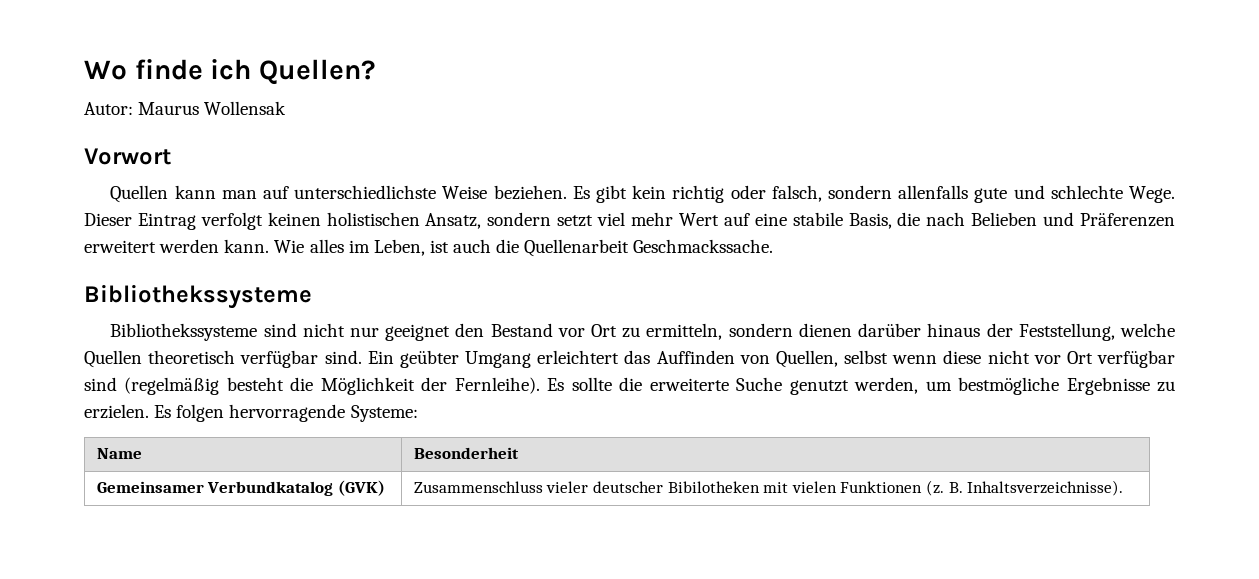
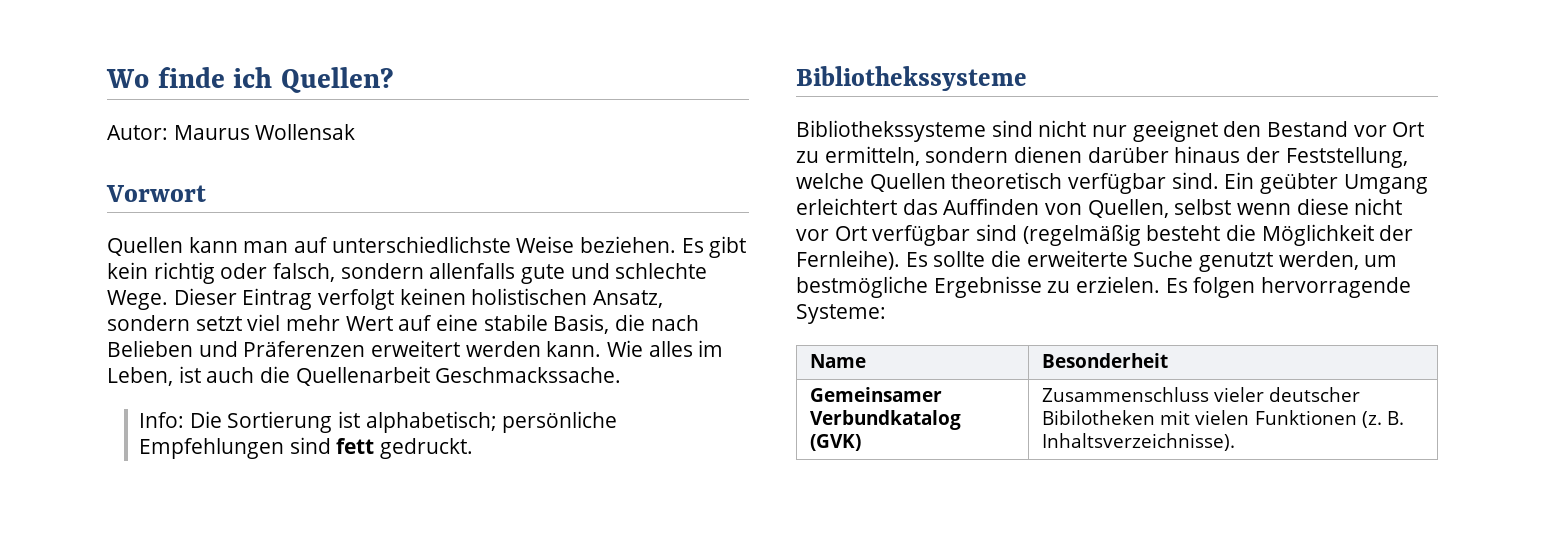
(774, 246) none -> [139,411,618,433] [139,437,474,459] // Info: Die Sortierung ist alphabetisch; persönliche Empfehlungen sind fett gedruckt.

